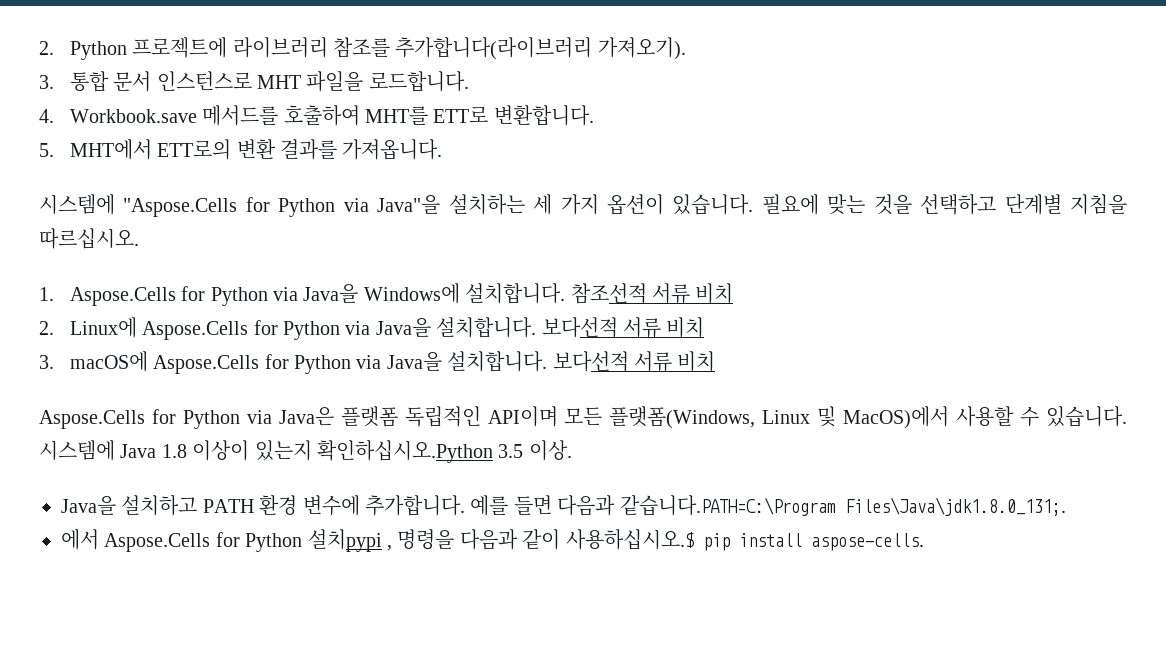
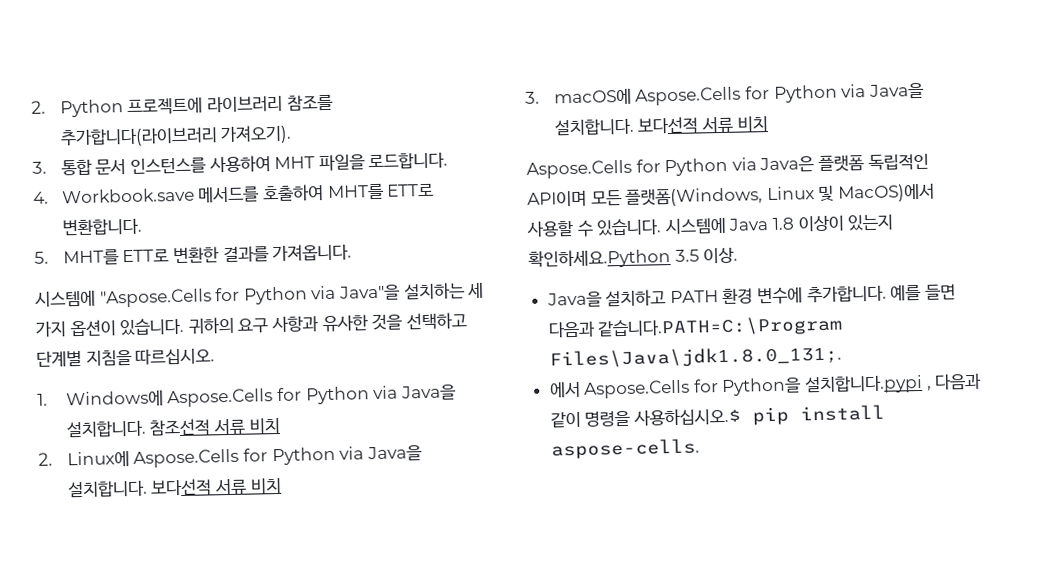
[156,71,252,91] 인스턴스로 -> [130,155,271,174] 인스턴스를 사용하여
[69,139,276,160] MHT에서 ETT로의 변환 -> [62,246,220,266] MHT를 ETT로 변환한
[761,194,866,215] 필요에 맞는 -> [187,314,368,334] 귀하의 요구 사항과 유사한
[69,283,460,306] Aspose.Cells for Python via Java을 Windows에 -> [65,384,456,408] Windows에 Aspose.Cells for Python via Java을
[317,440,493,463] 확인하십시오.Python -> [528,248,671,269] 확인하세요.Python
[245,529,455,552] Python 설치pypi , 명령을 -> [721,373,932,397] Python을 설치합니다.pypi ,
(561, 539) none -> [584,410,631,427] 명령을

